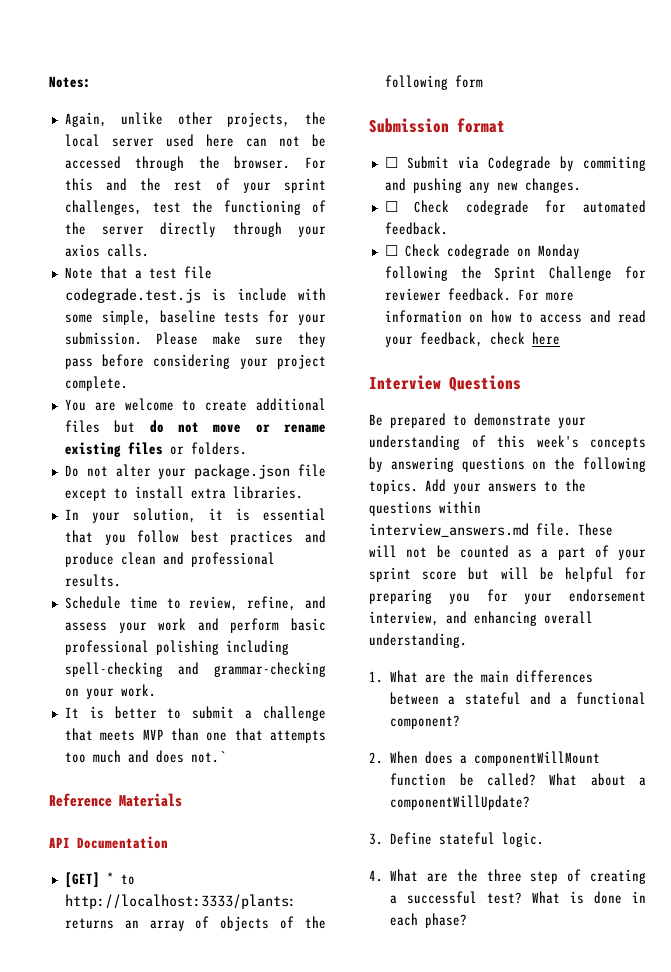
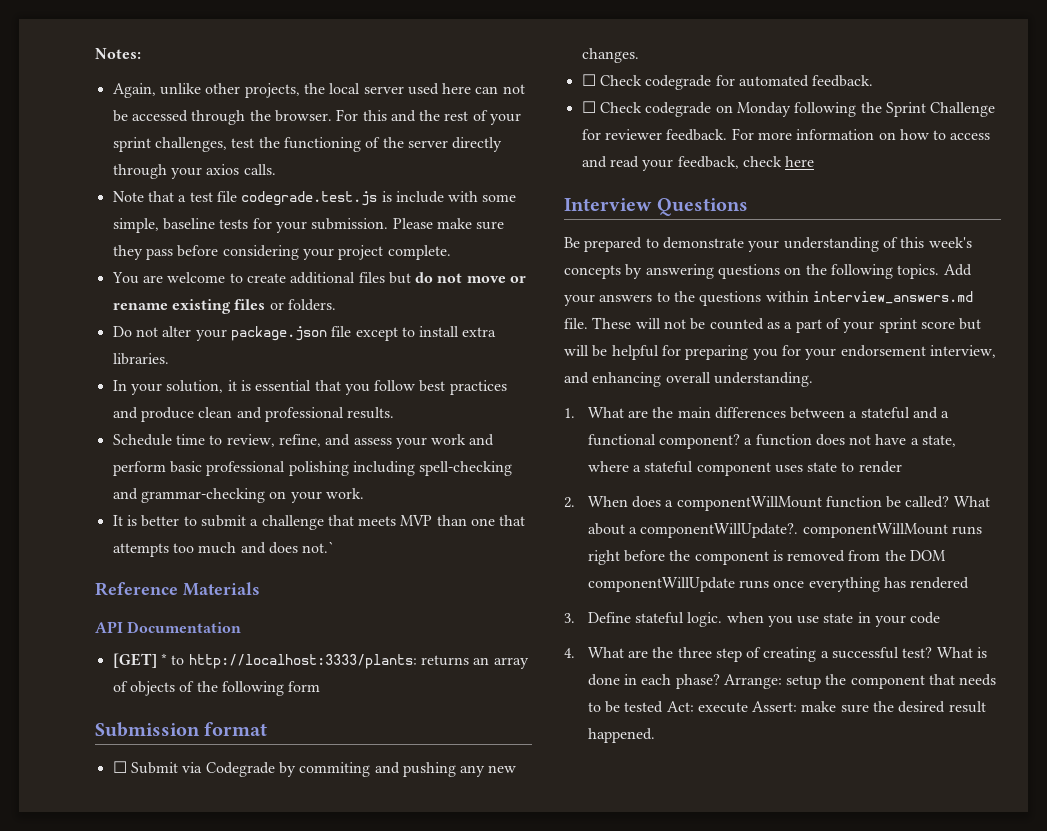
(461, 722) none -> [744,434,957,447] [587,461,902,476] a function does not have a state, where a stateful component uses state to render
[390,795,531,810] [369,832,545,847] componentWillUpdate? // 3. Define stateful logic. -> [640,523,982,538] [587,550,947,565] [587,577,970,592] [564,612,941,627] componentWillUpdate?. componentWillMount runs right before the component is removed from the DOM componentWillUpdate runs once everything has rendered // 3. Define stateful logic. when you use state in your code
(468, 920) none -> [723,674,997,689] [587,701,986,713] [587,728,655,743] Arrange: setup the component that needs to be tested Act: execute Assert: make sure the desired result happened.

